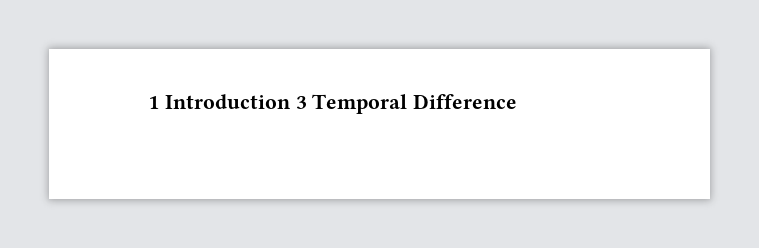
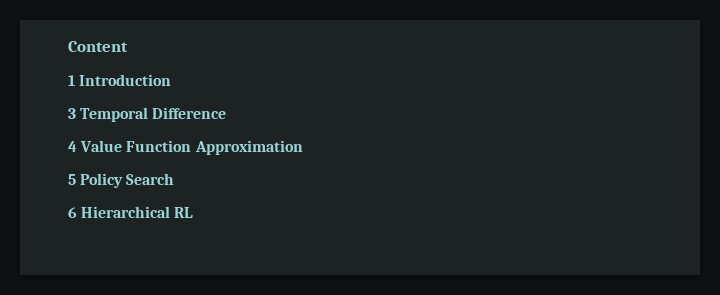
(148, 102) none -> [68,41,128,52] Content //
(291, 101) none -> (172, 80) //
(518, 101) none -> [68,140,303,155] [68,173,175,188] [68,206,194,218] // 4 Value Function Approximation // 5 Policy Search // 6 Hierarchical RL

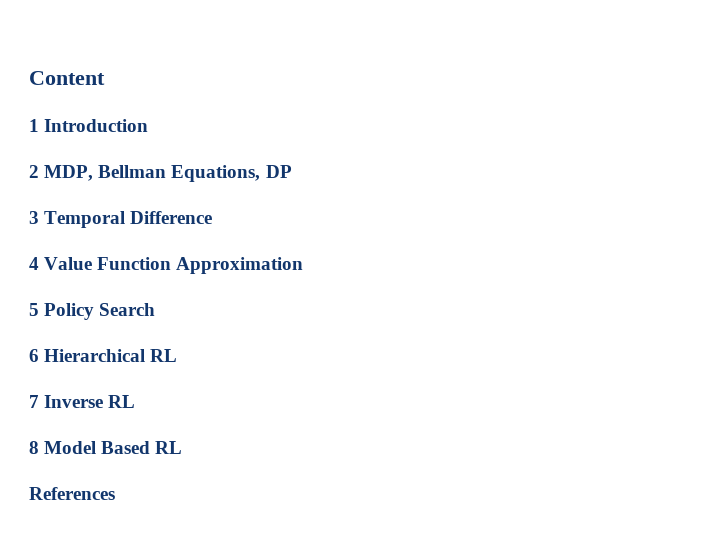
(172, 80) none -> [29,165,292,182] // 2 MDP, Bellman Equations, DP
(194, 212) none -> [29,395,136,408] [29,441,183,454] [29,487,115,500] // 7 Inverse RL // 8 Model Based RL // References

